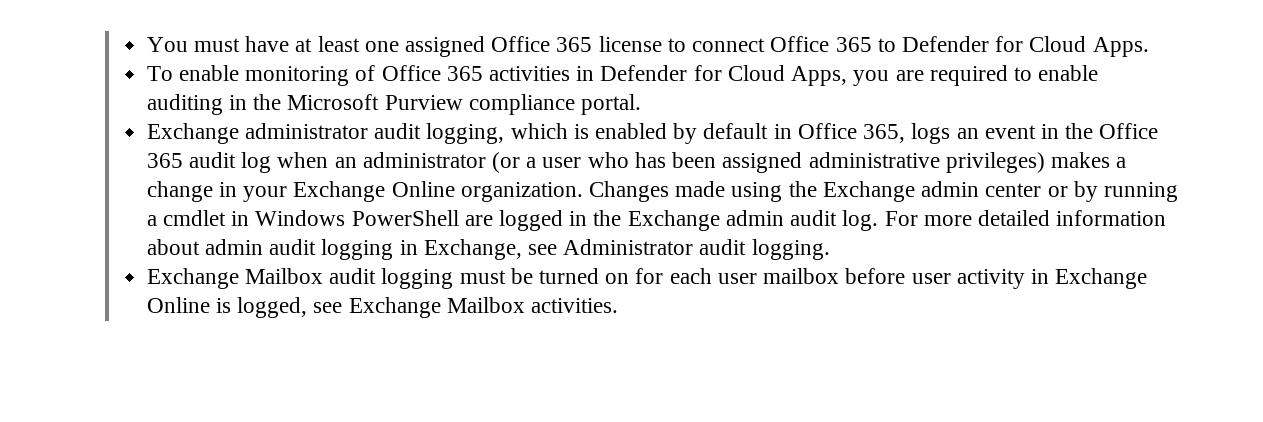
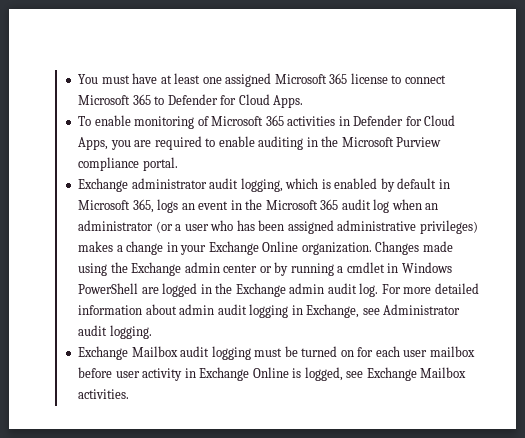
[491,36,551,52] Office -> [274,74,327,84] Microsoft
[770,36,830,52] Office -> [78,95,131,105] Microsoft
[381,65,441,81] Office -> [211,116,264,126] Microsoft
[797,123,857,139] Office -> [78,200,131,210] Microsoft
[1099,123,1159,139] Office -> [265,200,318,210] Microsoft

